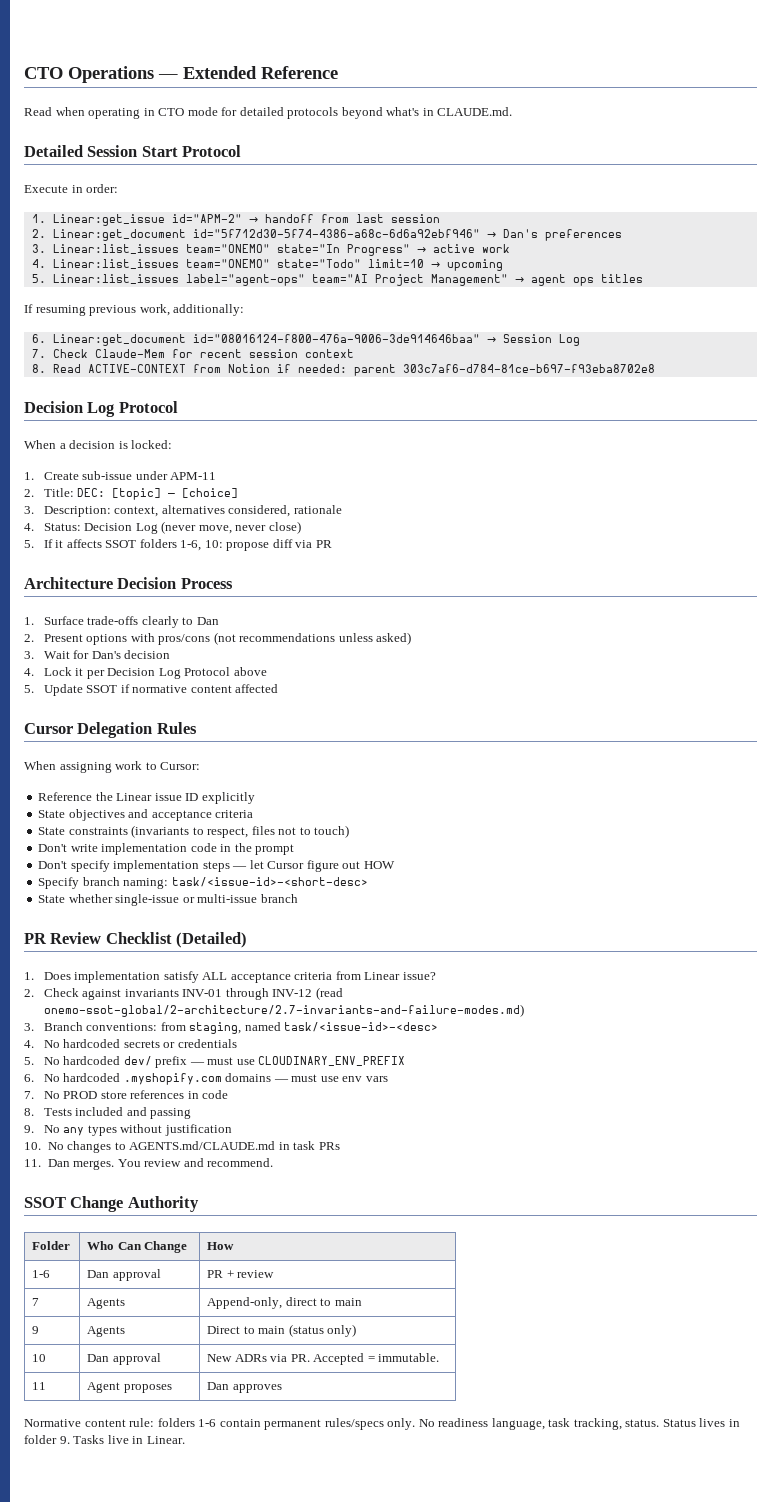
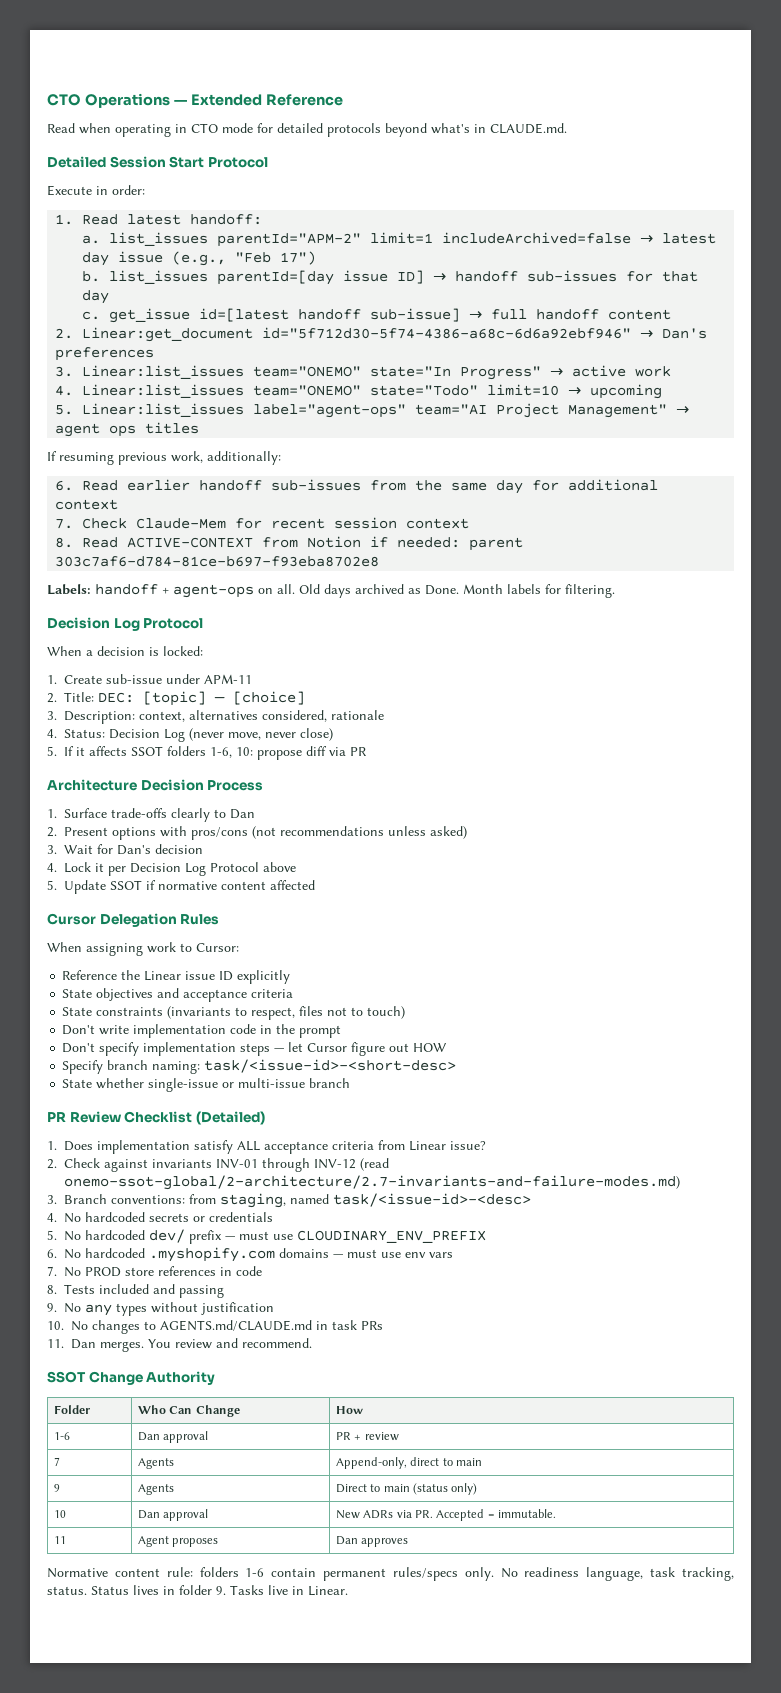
[52,214,440,226] Linear:get_issue id="APM-2" → handoff from last session -> [82,214,263,225] [82,232,717,247] [82,251,317,266] [82,270,699,285] [82,290,110,304] [82,308,672,323] Read latest handoff: // a. list_issues parentId="APM-2" limit=1 includeArchived=false → latest day issue (e.g., "Feb 17") // b. list_issues parentId=[day issue ID] → handoff sub-issues for that day // c. get_issue id=[latest handoff sub-issue] → full handoff content
[52,334,580,346] Linear:get_document id="08016124-f800-476a-9006-3de914646baa" → Session Log -> [82,479,659,494] [55,499,119,510] Read earlier handoff sub-issues from the same day for additional context
(655, 368) none -> [47,584,615,598] // Labels: handoff + agent-ops on all. Old days archived as Done. Month labels for filtering.

